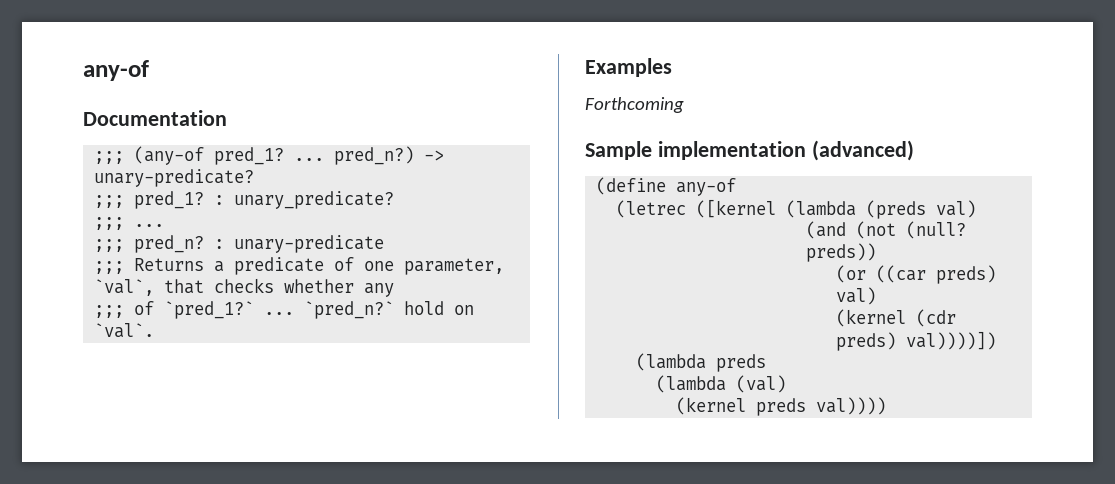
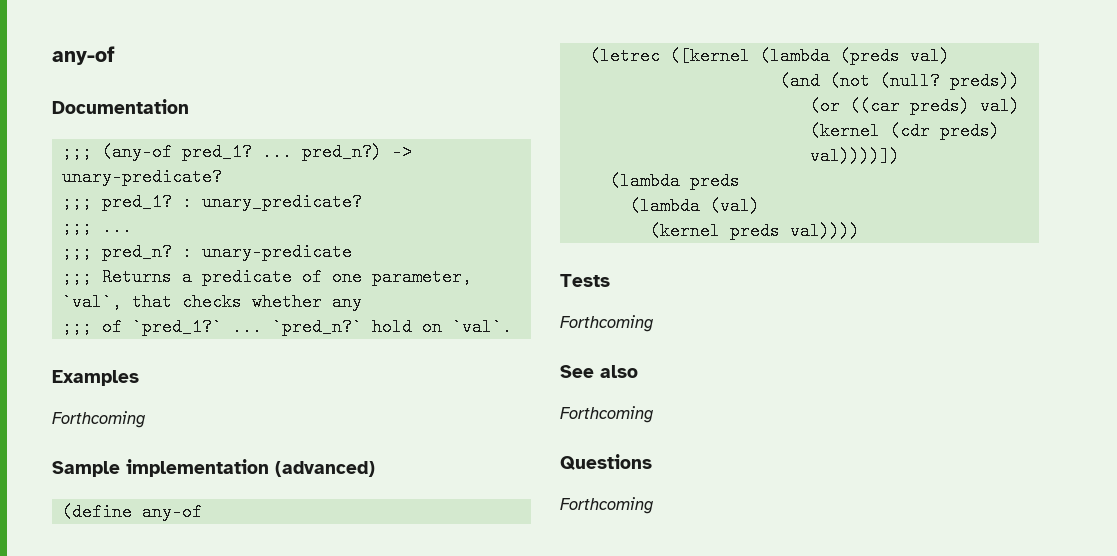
(887, 406) none -> [560,274,610,287] [560,315,653,332] [560,365,638,378] [560,406,653,423] [560,454,652,470] [560,497,653,514] // Tests // Forthcoming // See also // Forthcoming // Questions // Forthcoming

